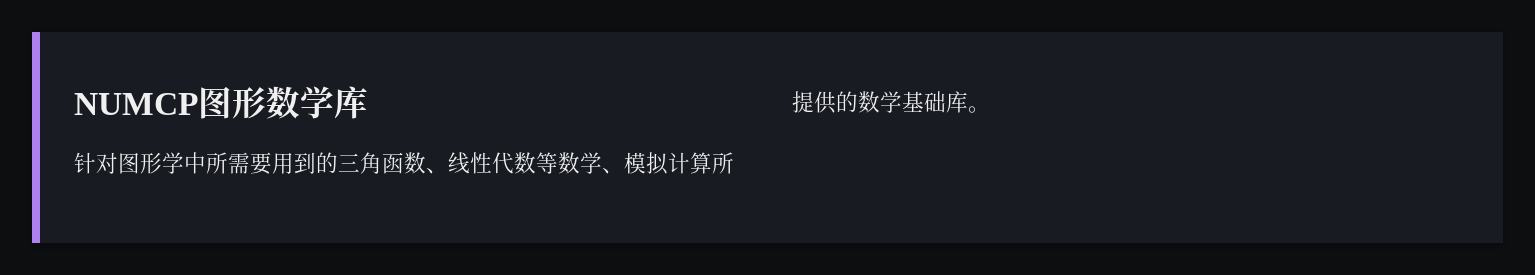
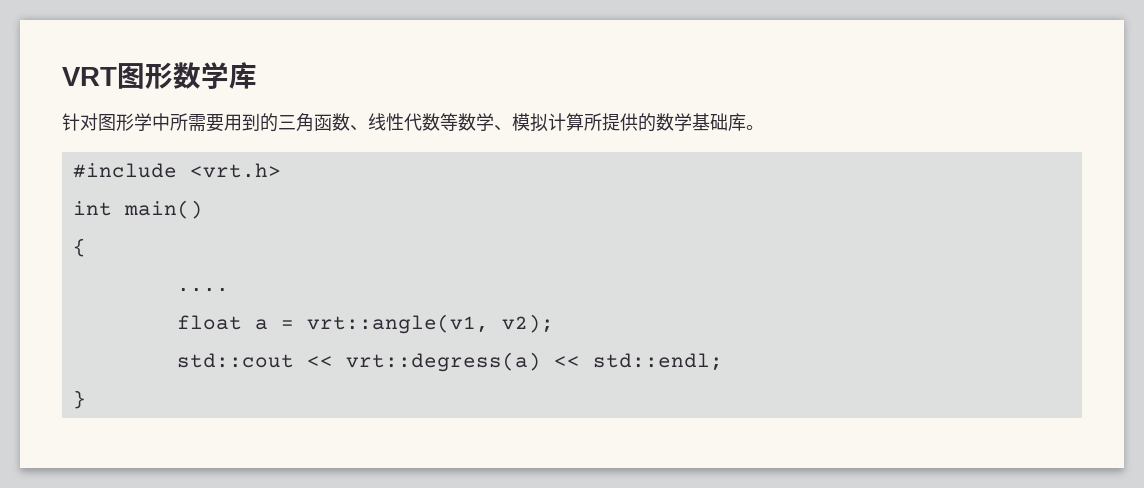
[74,93,198,115] NUMCP -> [62,67,117,86] VRT
(990, 109) none -> [72,163,281,178] [72,200,203,219] [72,238,86,257] [176,287,229,292] [176,314,554,334] [176,352,723,372] [72,390,86,409] // #include <vrt.h> // int main() // { // .... // float a = vrt::angle(v1, v2); // std::cout << vrt::degress(a) << std::endl; // }

